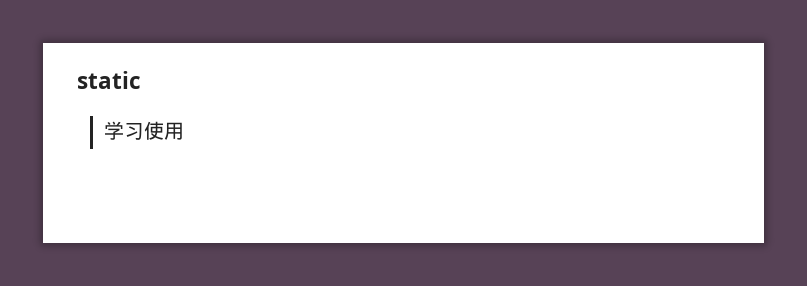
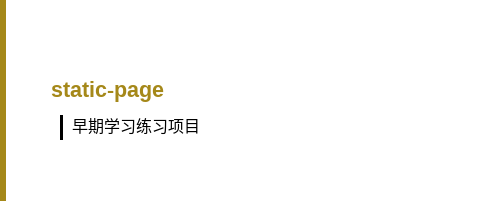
[77,71,141,89] [103,121,184,140] static // 学习使用 -> [51,81,164,102] [71,118,200,135] static-page // 早期学习练习项目

